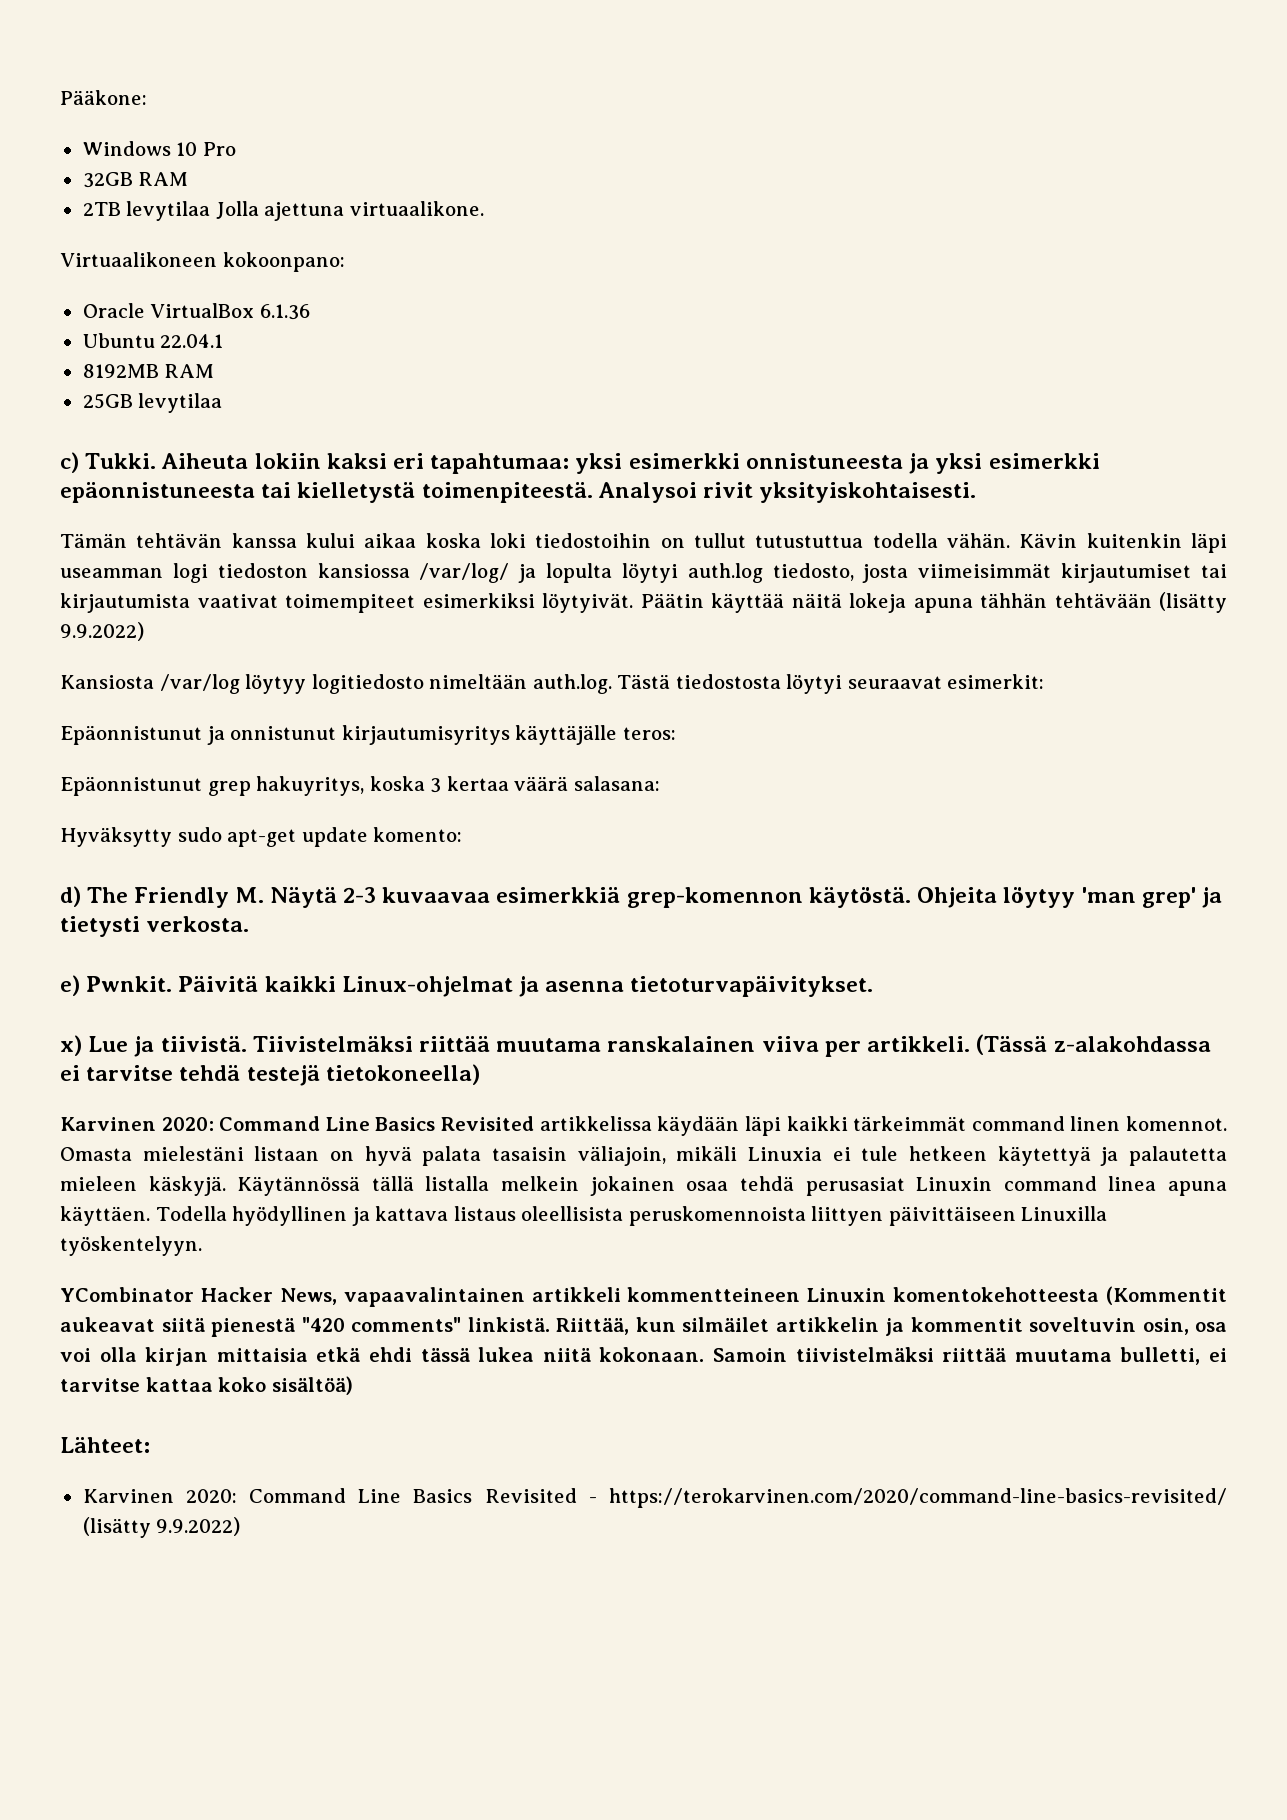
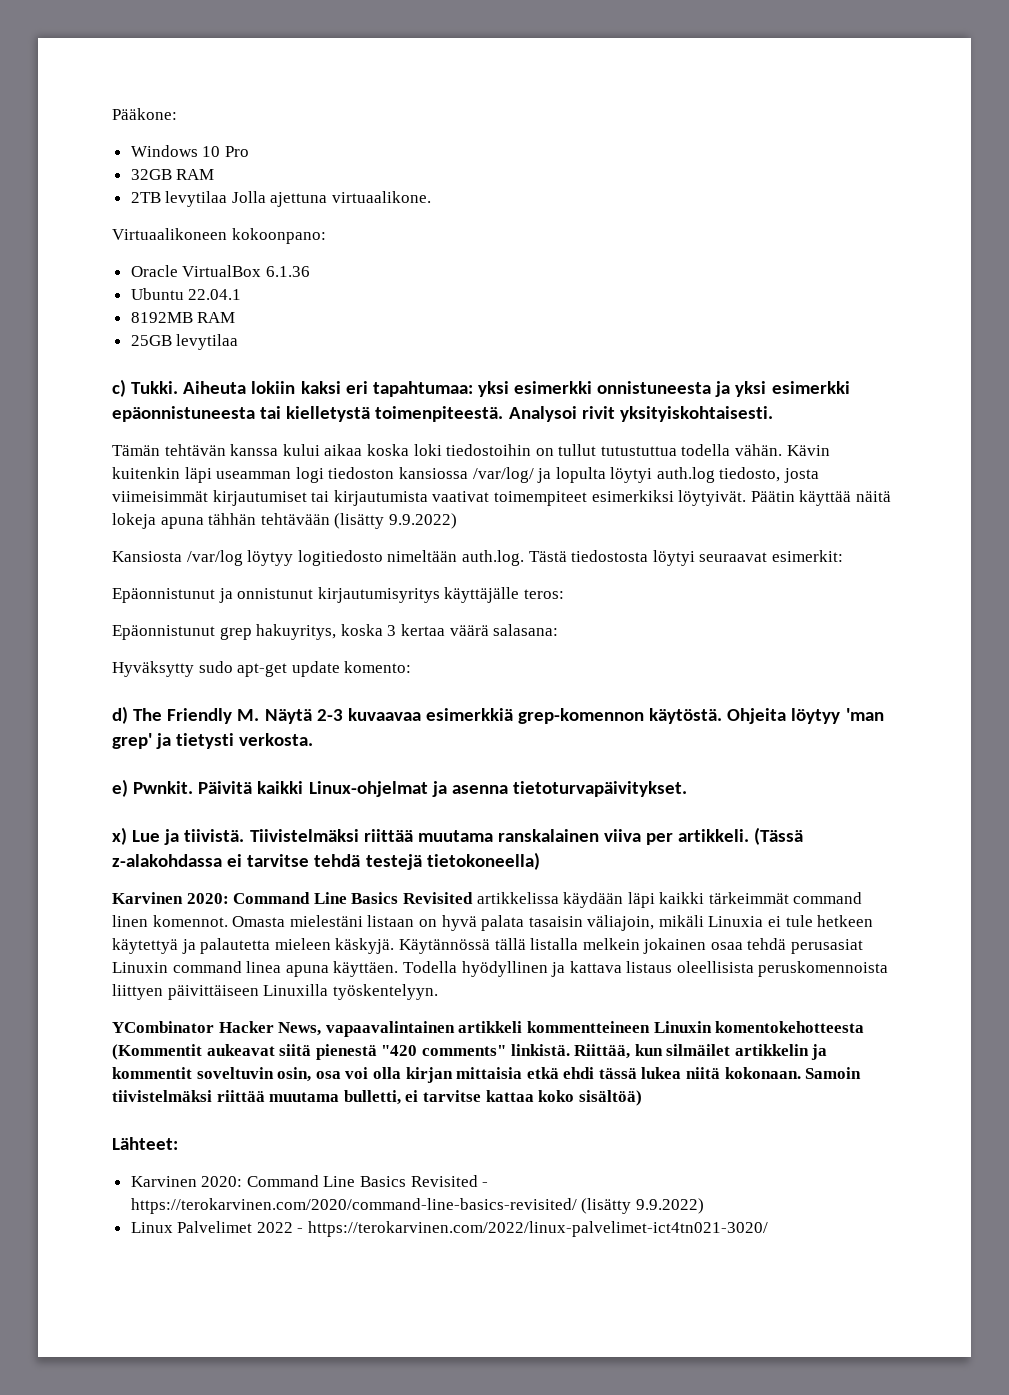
(241, 1526) none -> [130,1221,769,1237] // Linux Palvelimet 2022 - https://terokarvinen.com/2022/linux-palvelimet-ict4tn021-3020/

